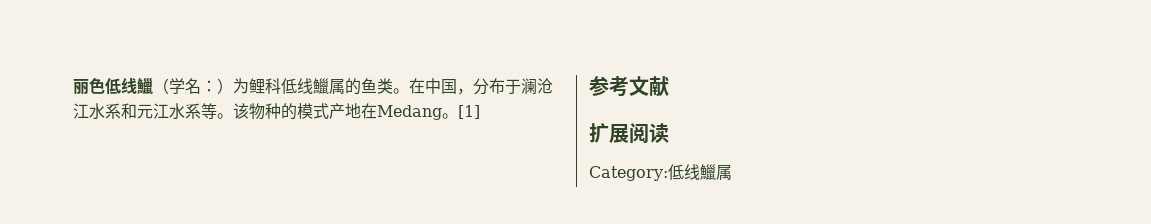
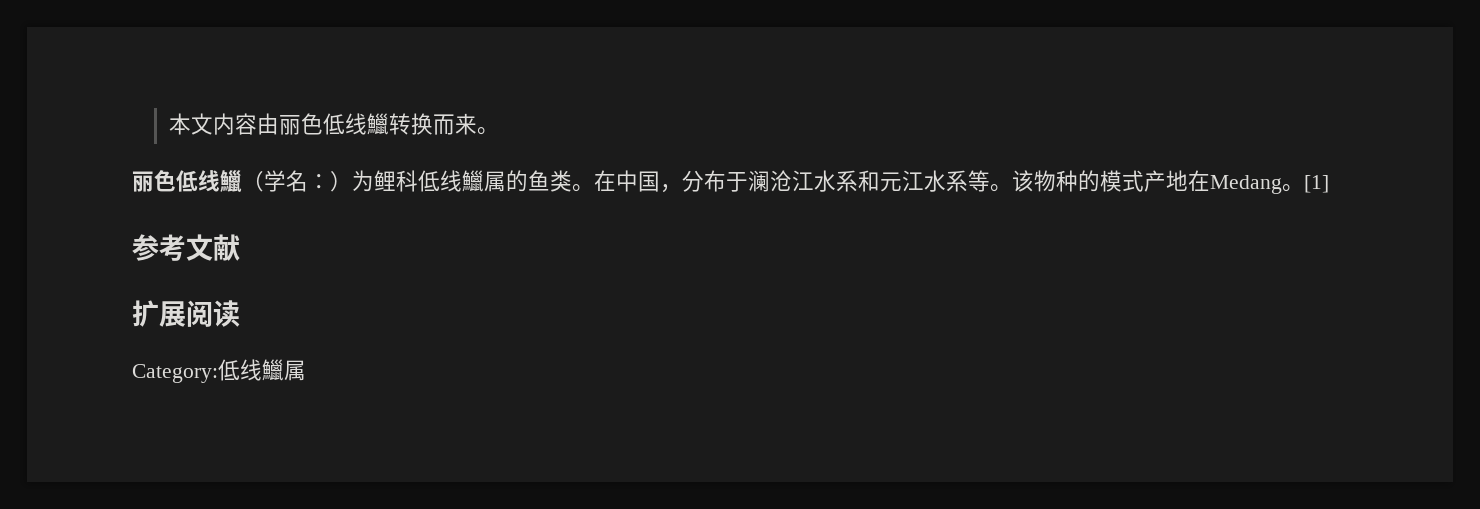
(73, 86) none -> [169,113,500,135] 本文内容由丽色低线鱲转换而来。 //

